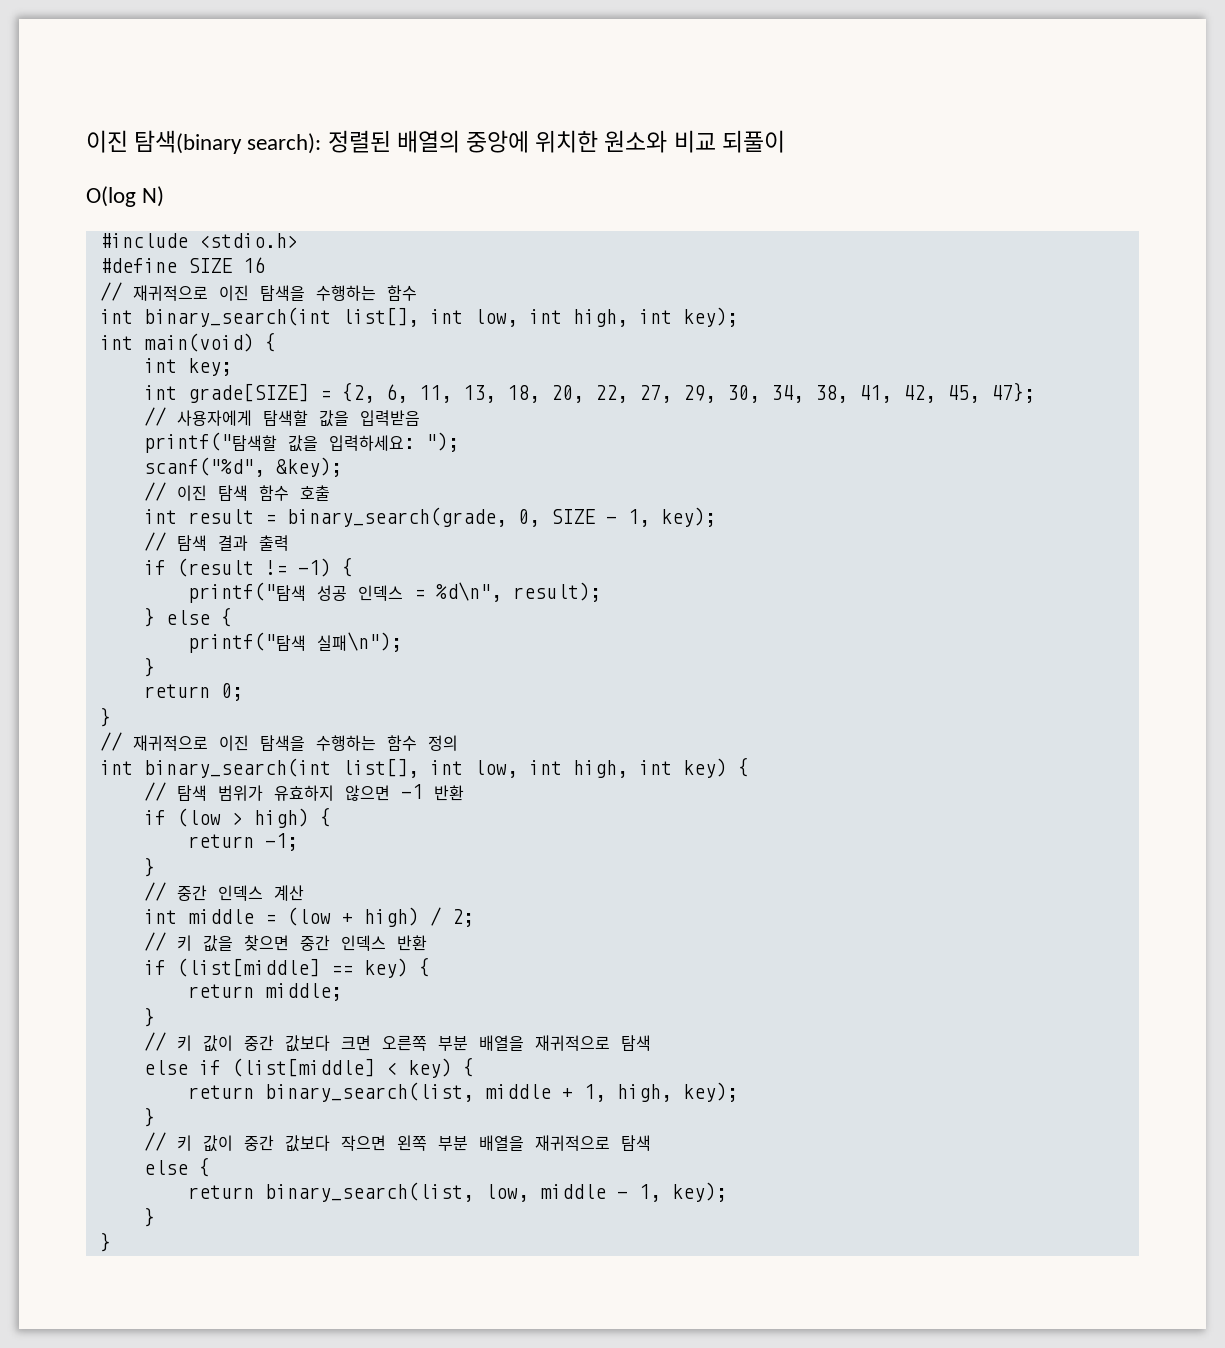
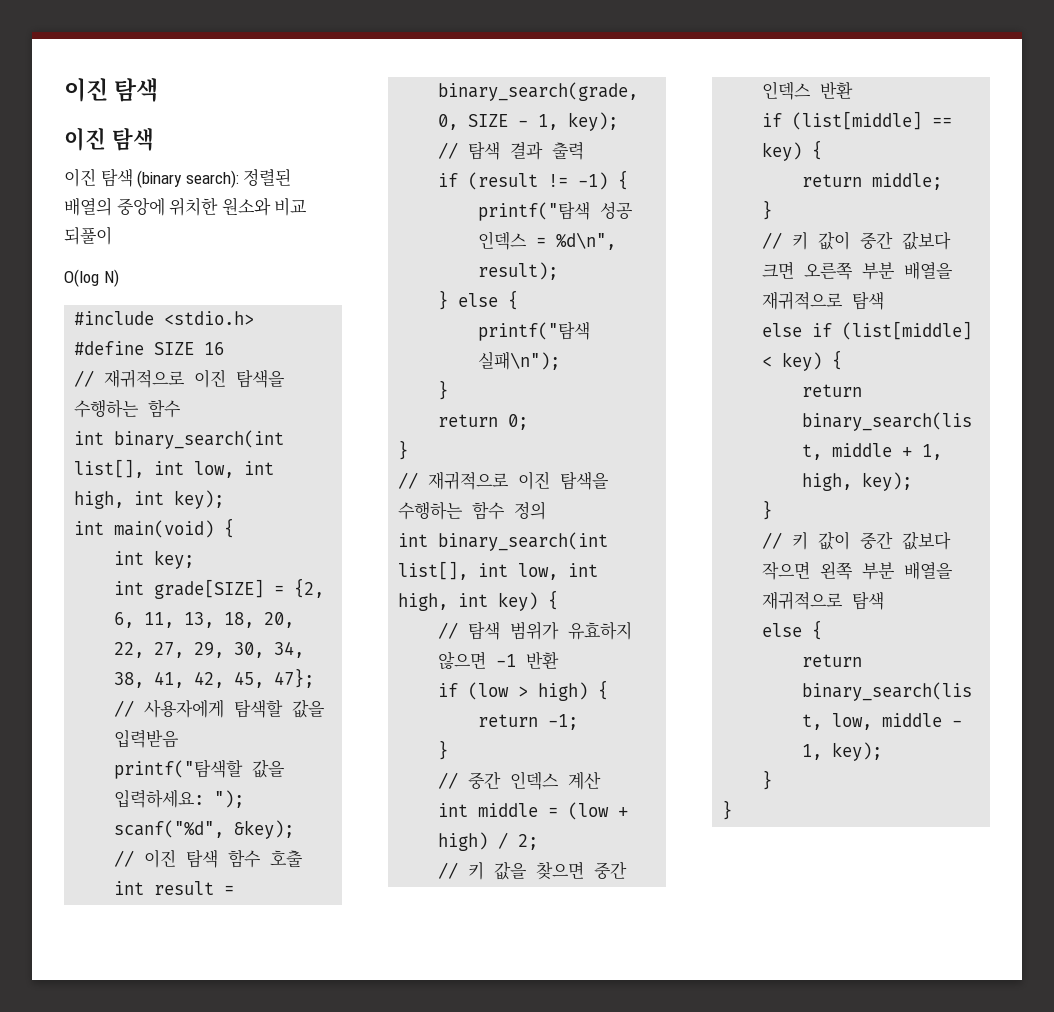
[86,130,243,154] 이진 탐색(binary -> [64,78,159,102] [64,127,154,151] [64,168,183,188] 이진 탐색 // 이진 탐색 // 이진 탐색 (binary

